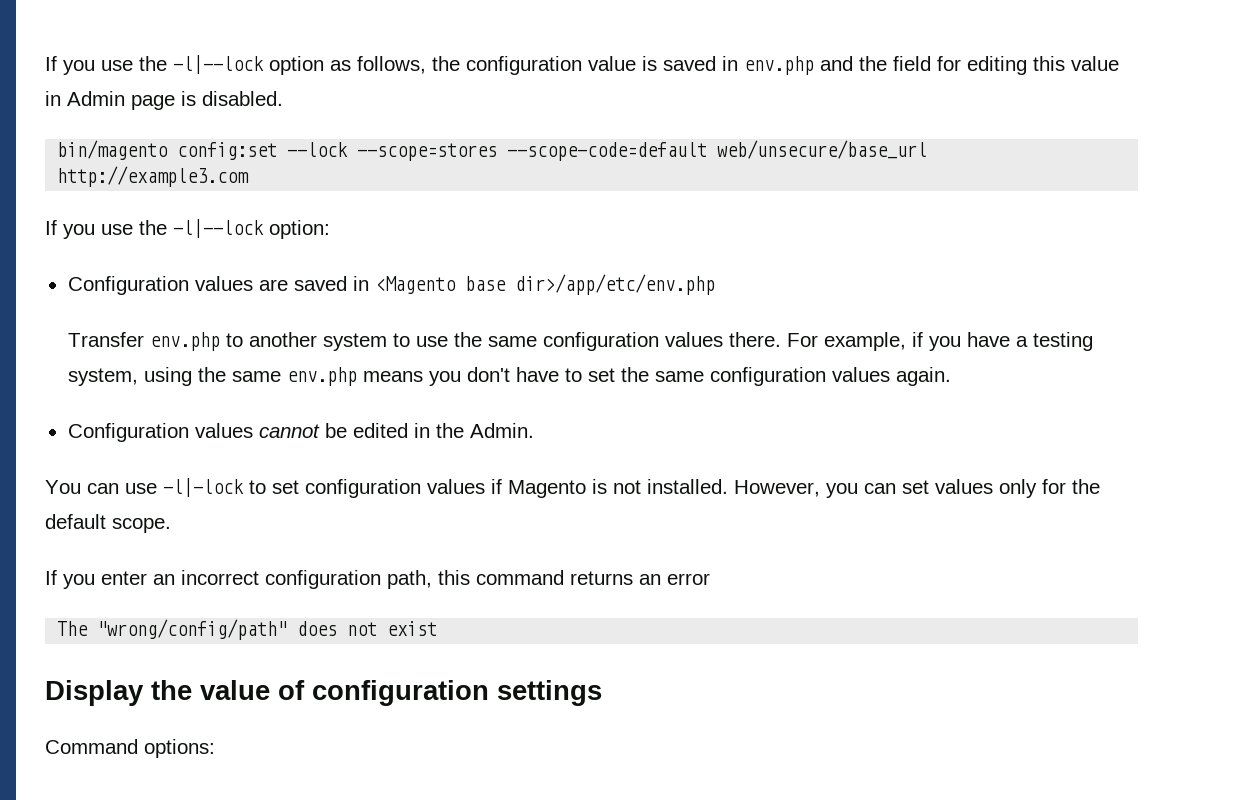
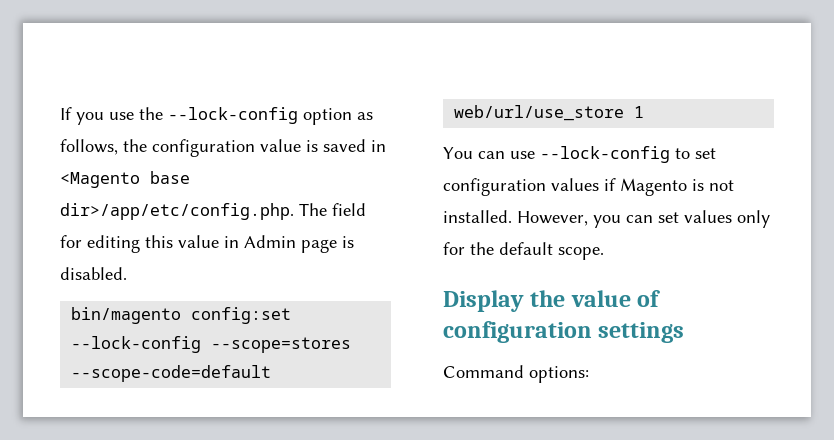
[45,55,264,75] If you use the -l|--lock -> [60,107,298,125] If you use the --lock-config
[744,56,887,75] env.php and the -> [60,171,190,188] [60,203,327,220] <Magento base dir>/app/etc/config.php. The
[287,142,349,157] --lock -> [71,336,202,353] --lock-config
[717,140,928,159] [57,166,250,187] [45,219,330,239] [67,274,715,295] [68,332,1094,351] [68,367,952,386] [67,423,534,442] web/unsecure/base_url http://example3.com // If you use the -l|--lock option: // Configuration values are saved in <Magento base dir>/app/etc/env.php // Transfer env.php to another system to use the same configuration values there. For example, if you have a testing system, using the same env.php means you don't have to set the same configuration values again. // Configuration values cannot be edited in the Admin. -> [454,105,645,121] web/url/use_store 1
[163,478,244,497] -l|-lock -> [540,146,670,163] --lock-config
[45,570,710,589] [57,619,438,640] // If you enter an incorrect configuration path, this command returns an error // The "wrong/config/path" does not exist -> (604, 253) none

